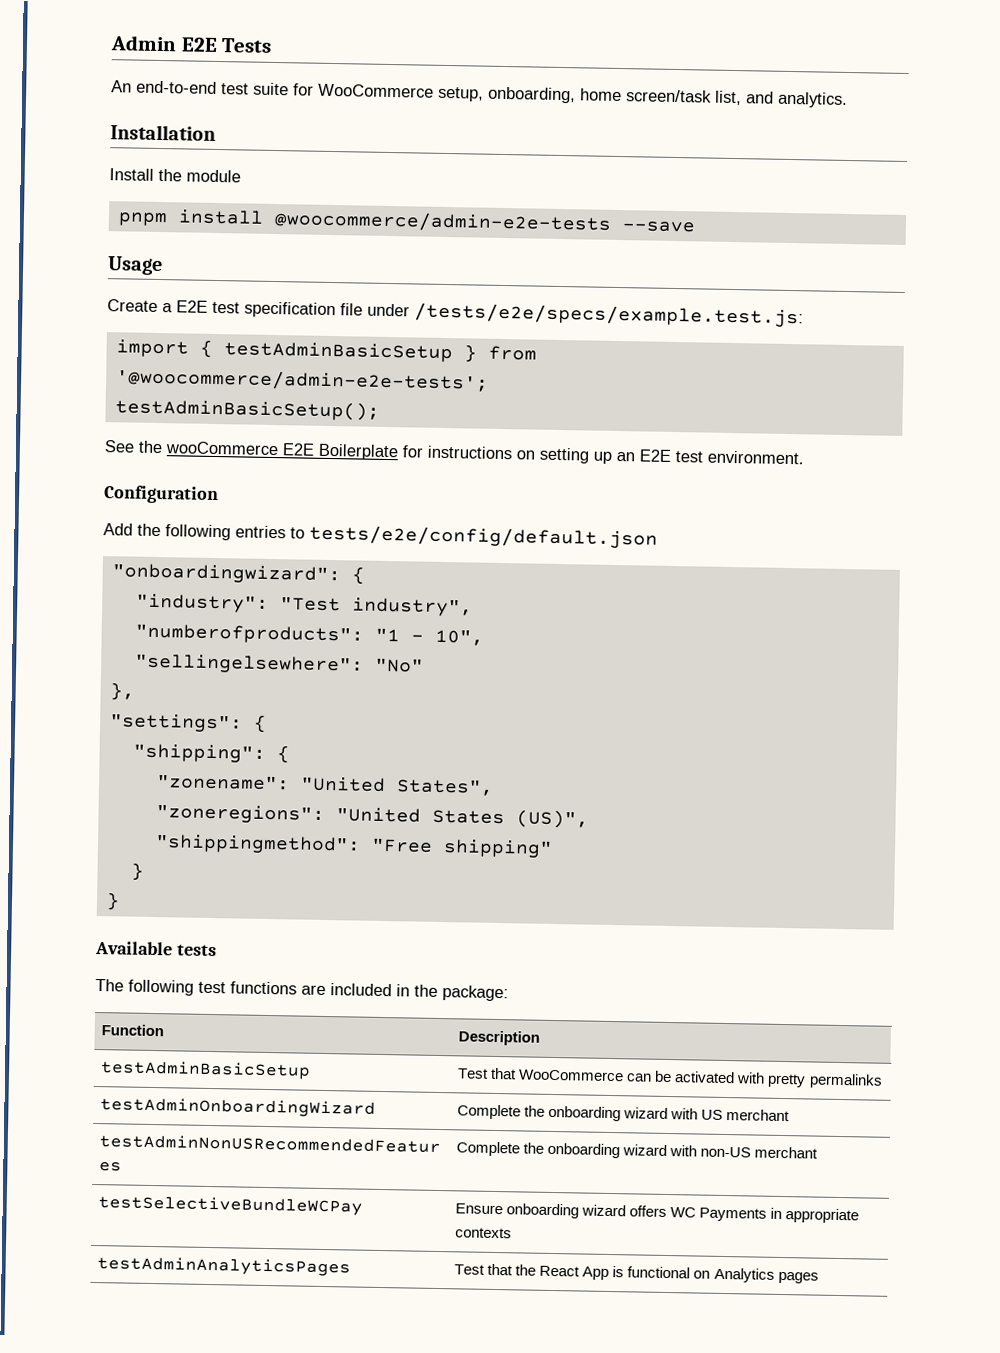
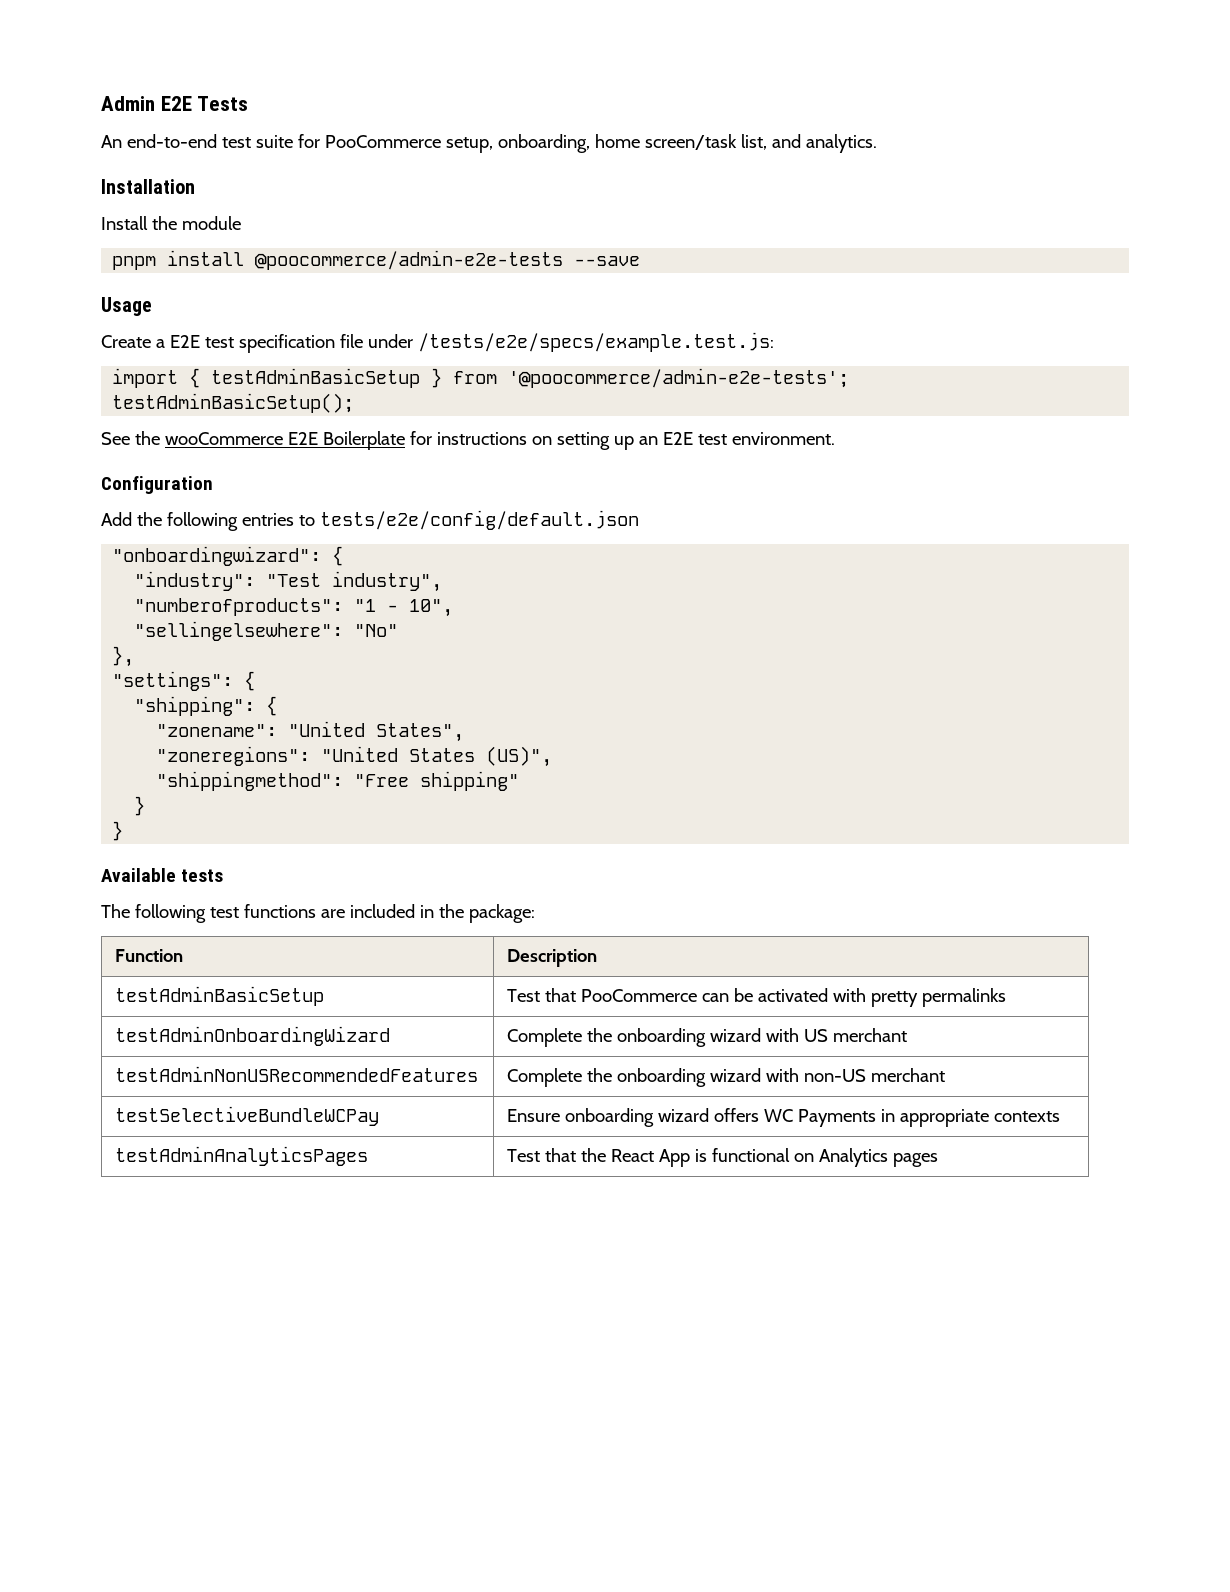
[318,83,434,98] WooCommerce -> [324,135,441,148] PooCommerce
[273,209,612,234] @woocommerce/admin-e2e-tests -> [255,250,564,270] @poocommerce/admin-e2e-tests
[115,368,489,393] '@woocommerce/admin-e2e-tests'; -> [508,368,850,388] '@poocommerce/admin-e2e-tests';
[518,1069,625,1082] WooCommerce -> [581,989,698,1002] PooCommerce

